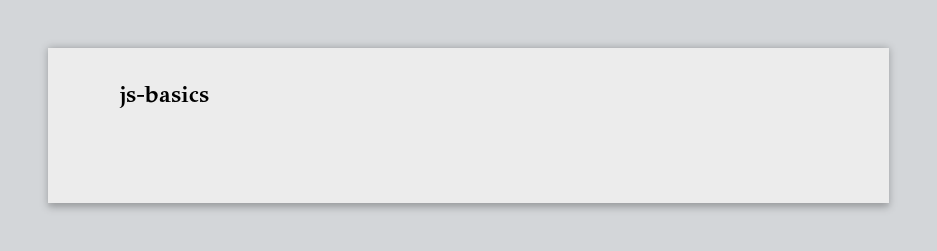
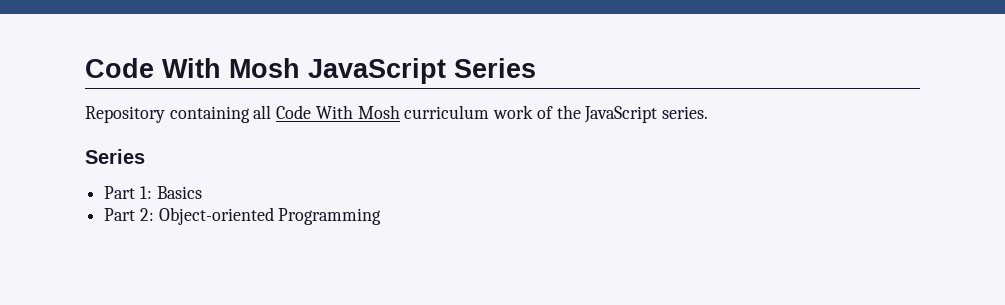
[119,86,209,108] js-basics -> [85,58,536,84] [85,105,708,123] [85,149,145,164] [104,186,202,199] [104,207,382,225] Code With Mosh JavaScript Series // Repository containing all Code With Mosh curriculum work of the JavaScript series. // Series // Part 1: Basics // Part 2: Object-oriented Programming

